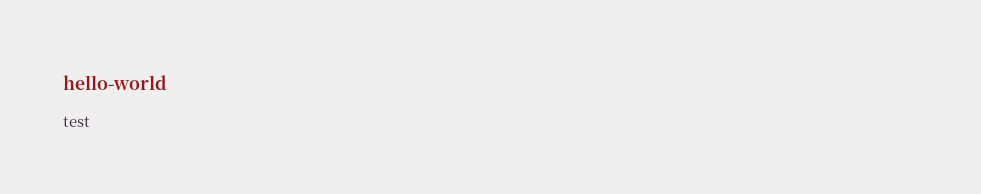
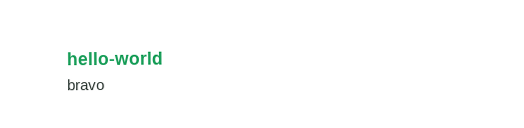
[63,116,90,127] test -> [67,78,105,91] bravo

